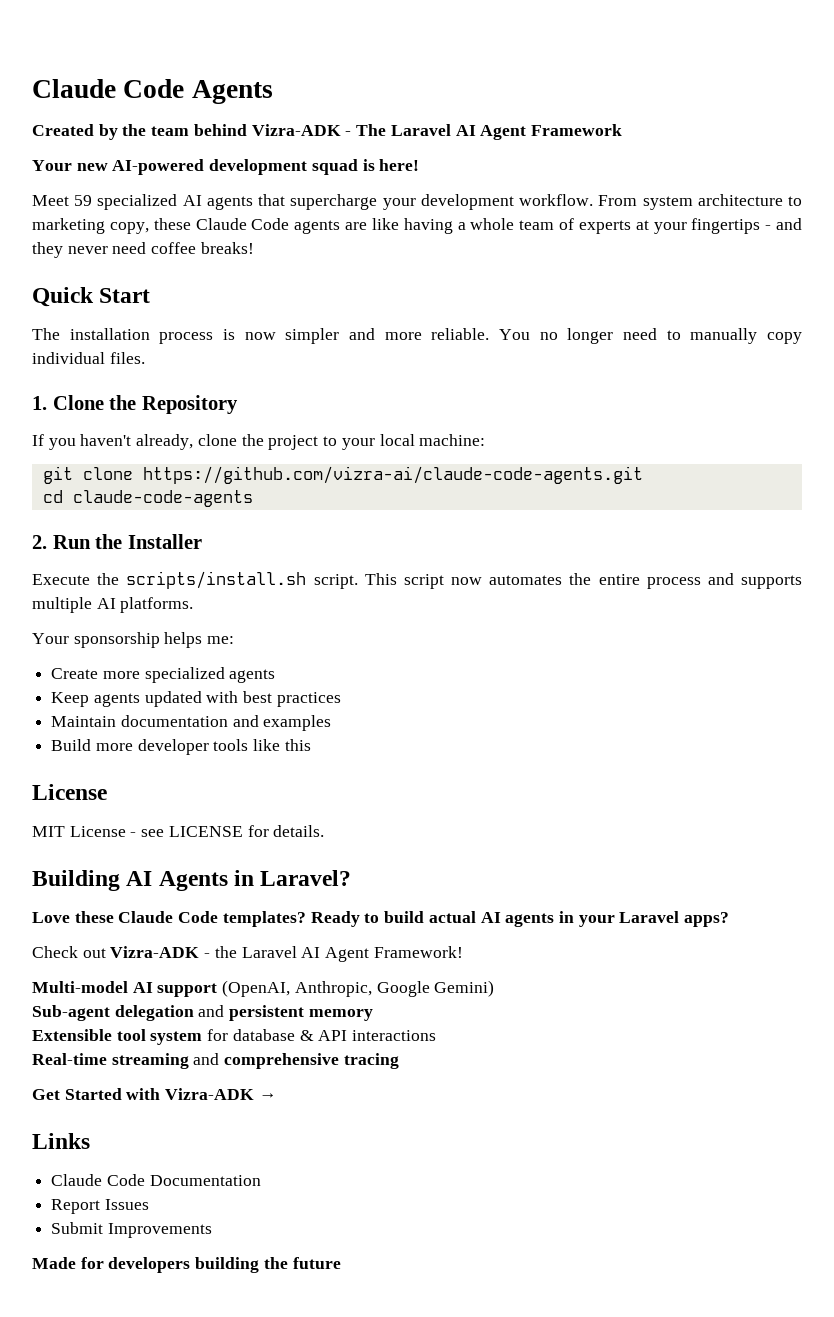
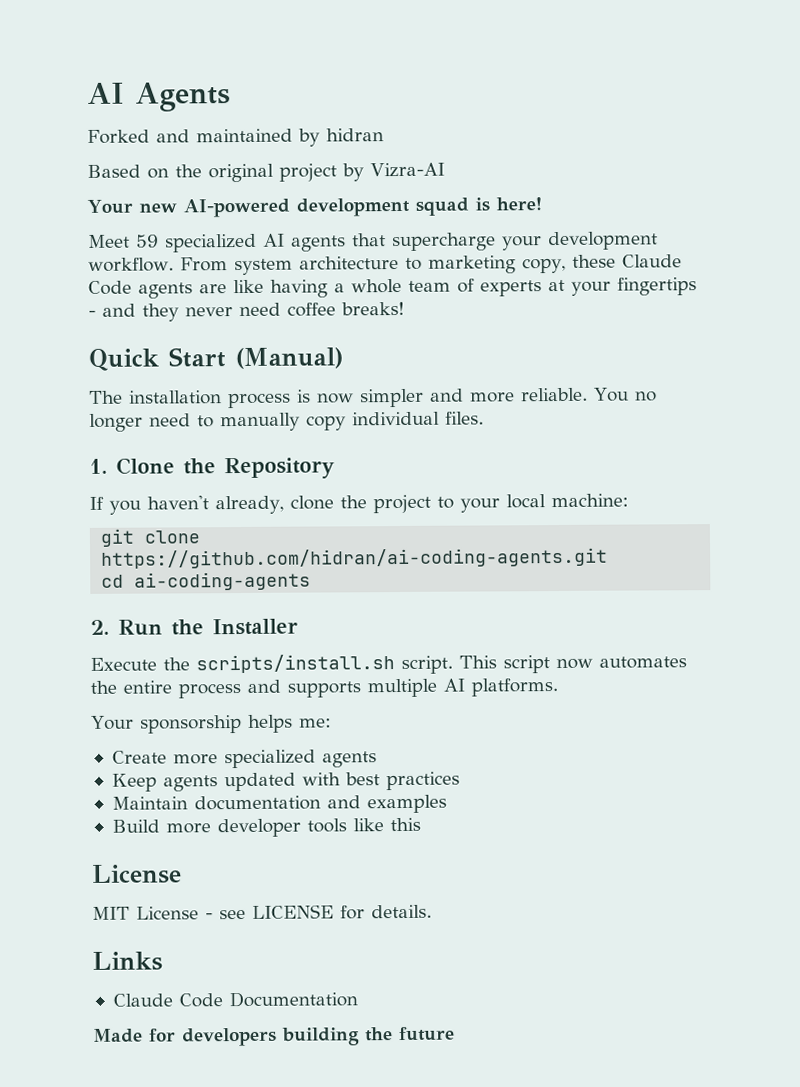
[32,79,185,98] Claude Code -> [87,82,124,104] AI
[32,124,622,140] Created by the team behind Vizra-ADK - The Laravel AI Agent Framework -> [87,128,384,147] [87,162,445,183] Forked and maintained by hidran // Based on the original project by Vizra-AI
(151, 295) none -> [235,347,343,370] (Manual)
[142,466,643,484] https://github.com/vizra-ai/claude-code-agents.git -> [101,547,609,569] https://github.com/hidran/ai-coding-agents.git
[72,490,253,507] claude-code-agents -> [134,571,312,591] ai-coding-agents
[32,870,352,891] [32,911,730,927] [32,946,463,962] [32,980,495,997] [32,1005,373,1021] [32,1029,437,1045] [32,1053,399,1069] [32,1088,277,1100] // Building AI Agents in Laravel? // Love these Claude Code templates? Ready to build actual AI agents in your Laravel apps? // Check out Vizra-ADK - the Laravel AI Agent Framework! // Multi-model AI support (OpenAI, Anthropic, Google Gemini) // Sub-agent delegation and persistent memory // Extensible tool system for database & API interactions // Real-time streaming and comprehensive tracing // Get Started with Vizra-ADK → -> (432, 911) none
[51,1199,149,1214] [51,1222,212,1238] // Report Issues // Submit Improvements -> (358, 999) none

